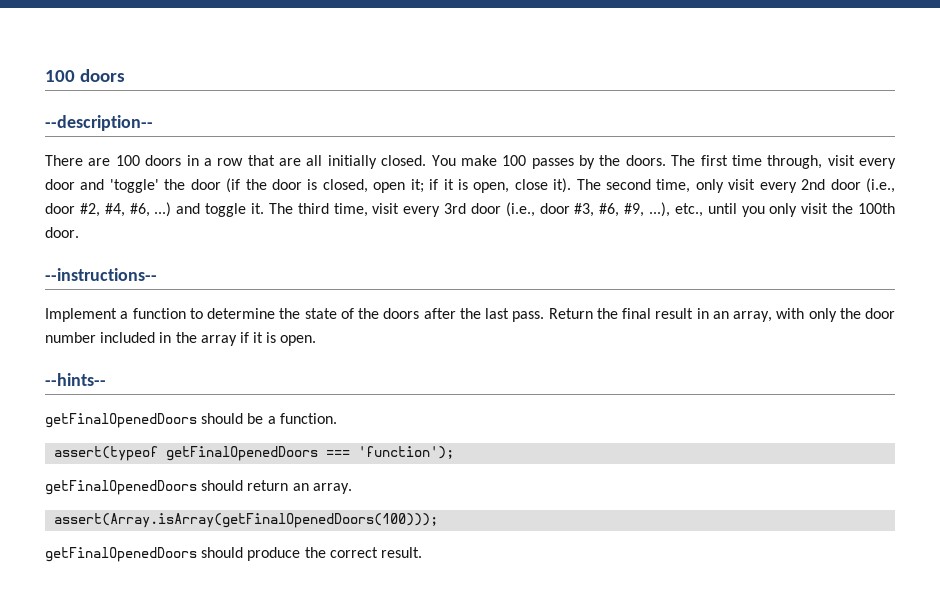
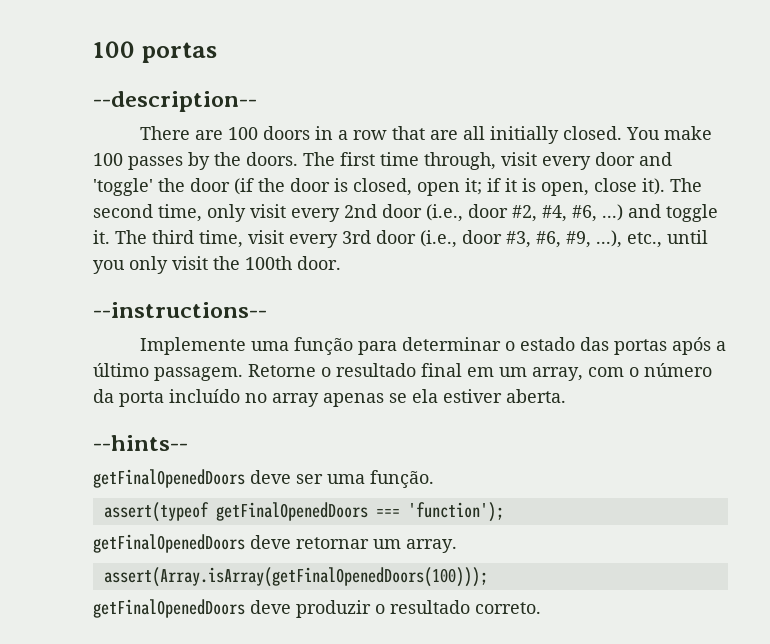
[45,69,126,82] 100 doors -> [93,41,217,63] 100 portas
[45,308,895,322] [45,332,317,346] [45,373,106,386] [45,413,337,428] Implement a function to determine the state of the doors after the last pass. Return the final result in an array, with only the door number included in the array if it is open. // --hints-- // getFinalOpenedDoors should be a function. -> [139,337,726,355] [93,363,712,381] [93,389,566,407] [93,435,188,451] [93,469,434,488] Implemente uma função para determinar o estado das portas após a último passagem. Retorne o resultado final em um array, com o número da porta incluído no array apenas se ela estiver aberta. // --hints-- // getFinalOpenedDoors deve ser uma função.
[201,480,309,491] should return an -> [250,535,401,549] deve retornar um
[201,547,422,561] should produce the correct result. -> [250,600,541,618] deve produzir o resultado correto.

